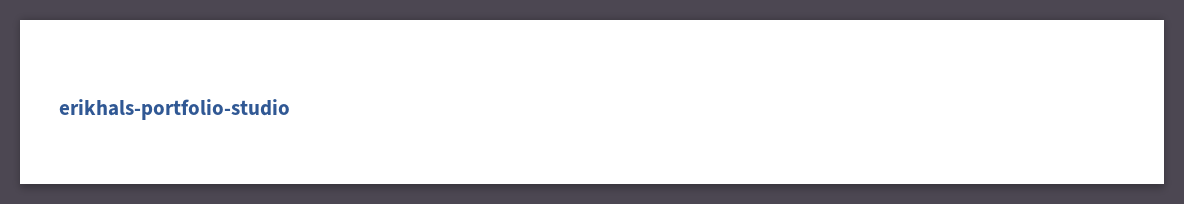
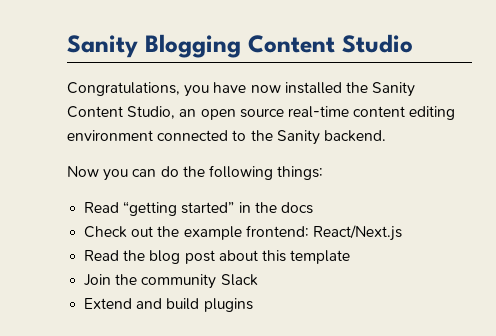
[59,99,290,120] erikhals-portfolio-studio -> [67,34,413,58] [67,82,416,97] [67,106,456,120] [67,130,386,145] [67,165,324,181] [84,201,313,216] [84,225,402,241] [84,250,351,264] [84,274,258,289] [84,298,253,312] Sanity Blogging Content Studio // Congratulations, you have now installed the Sanity Content Studio, an open source real-time content editing environment connected to the Sanity backend. // Now you can do the following things: // Read “getting started” in the docs // Check out the example frontend: React/Next.js // Read the blog post about this template // Join the community Slack // Extend and build plugins

